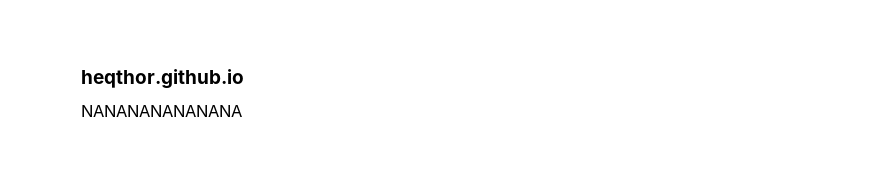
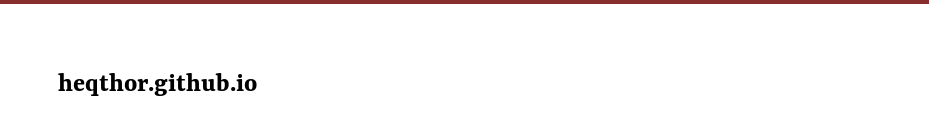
[81,105,242,117] // NANANANANANANA -> (257, 84) none

